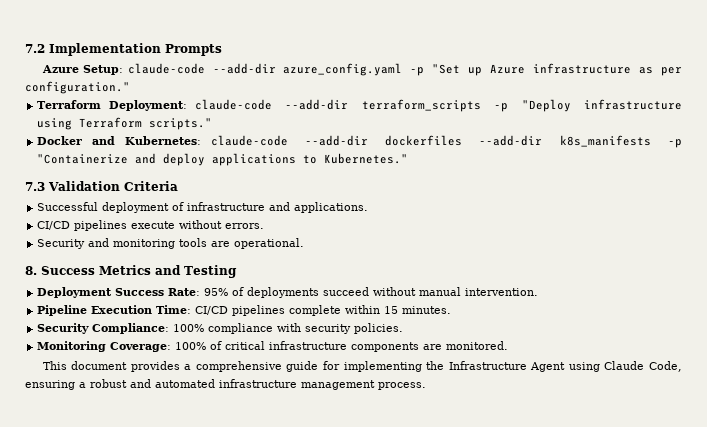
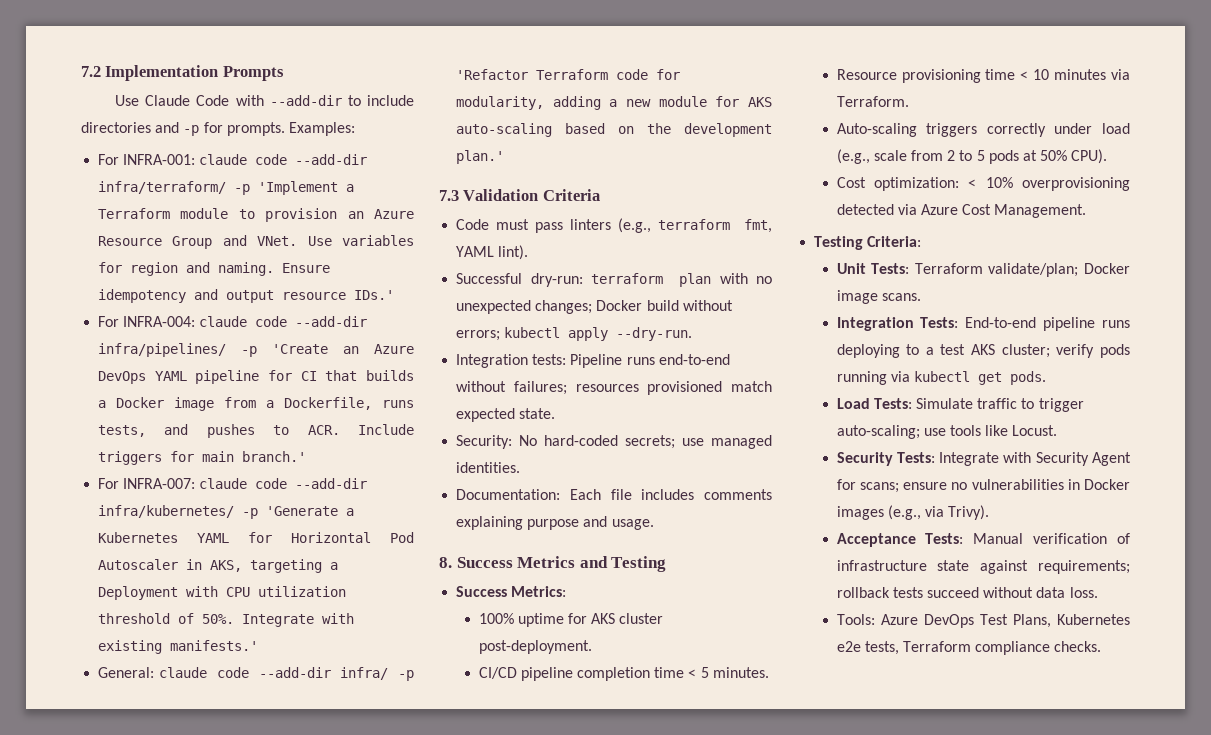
[41,63,682,76] [25,81,130,94] [37,99,682,112] [37,117,213,130] [37,135,682,148] [37,153,409,166] [25,181,178,191] [37,202,369,213] [37,220,265,231] [37,238,305,249] Azure Setup: claude-code --add-dir azure_config.yaml -p "Set up Azure infrastructure as per configuration." // Terraform Deployment: claude-code --add-dir terraform_scripts -p "Deploy infrastructure using Terraform scripts." // Docker and Kubernetes: claude-code --add-dir dockerfiles --add-dir k8s_manifests -p "Containerize and deploy applications to Kubernetes." // 7.3 Validation Criteria // Successful deployment of infrastructure and applications. // CI/CD pipelines execute without errors. // Security and monitoring tools are operational. -> [115,95,414,106] [81,122,355,136] [98,154,368,165] [98,181,355,195] [98,208,414,222] [98,235,414,249] [98,262,331,276] [98,289,395,303] [98,316,368,327] [98,343,414,357] [98,370,414,384] [98,397,414,411] [98,424,414,438] [98,451,307,465] [98,478,368,489] [98,505,355,519] [98,532,414,543] [98,559,339,573] [98,586,347,600] [98,613,355,627] [98,640,259,654] [98,667,414,681] [456,69,681,80] [456,96,772,110] [456,123,772,137] [456,150,505,164] [439,189,600,201] [456,218,772,233] [456,245,529,260] [456,273,772,287] [456,300,733,314] [456,327,693,341] [456,354,730,368] [456,381,772,395] [456,408,556,422] [456,435,772,449] [456,462,521,473] [456,489,772,500] [456,516,654,530] Use Claude Code with --add-dir to include directories and -p for prompts. Examples: // For INFRA-001: claude code --add-dir infra/terraform/ -p 'Implement a Terraform module to provision an Azure Resource Group and VNet. Use variables for region and naming. Ensure idempotency and output resource IDs.' // For INFRA-004: claude code --add-dir infra/pipelines/ -p 'Create an Azure DevOps YAML pipeline for CI that builds a Docker image from a Dockerfile, runs tests, and pushes to ACR. Include triggers for main branch.' // For INFRA-007: claude code --add-dir infra/kubernetes/ -p 'Generate a Kubernetes YAML for Horizontal Pod Autoscaler in AKS, targeting a Deployment with CPU utilization threshold of 50%. Integrate with existing manifests.' // General: claude code --add-dir infra/ -p 'Refactor Terraform code for modularity, adding a new module for AKS auto-scaling based on the development plan.' // 7.3 Validation Criteria // Code must pass linters (e.g., terraform fmt, YAML lint). // Successful dry-run: terraform plan with no unexpected changes; Docker build without errors; kubectl apply --dry-run. // Integration tests: Pipeline runs end-to-end without failures; resources provisioned match expected state. // Security: No hard-coded secrets; use managed identities. // Documentation: Each file includes comments explaining purpose and usage.
[37,287,539,298] [37,305,452,316] [37,323,404,334] [37,341,509,352] [42,361,683,372] [25,379,426,390] Deployment Success Rate: 95% of deployments succeed without manual intervention. // Pipeline Execution Time: CI/CD pipelines complete within 15 minutes. // Security Compliance: 100% compliance with security policies. // Monitoring Coverage: 100% of critical infrastructure components are monitored. // This document provides a comprehensive guide for implementing the Infrastructure Agent using Claude Code, ensuring a robust and automated infrastructure management process. -> [456,586,567,597] [478,613,664,627] [478,640,592,654] [478,667,769,681] [836,69,1130,83] [836,96,909,107] [836,123,1130,137] [836,149,1108,164] [836,177,1130,191] [836,204,1087,218] [814,236,922,250] [836,263,1130,277] [836,290,921,304] [836,317,1130,331] [836,344,1130,358] [836,371,1046,385] [836,398,1084,412] [836,425,1058,439] [836,452,1131,466] [836,479,1130,493] [836,505,990,520] [836,533,1130,547] [836,560,1130,574] [836,587,1098,598] [836,614,1130,628] [836,641,1102,655] Success Metrics: // 100% uptime for AKS cluster post-deployment. // CI/CD pipeline completion time < 5 minutes. // Resource provisioning time < 10 minutes via Terraform. // Auto-scaling triggers correctly under load (e.g., scale from 2 to 5 pods at 50% CPU). // Cost optimization: < 10% overprovisioning detected via Azure Cost Management. // Testing Criteria: // Unit Tests: Terraform validate/plan; Docker image scans. // Integration Tests: End-to-end pipeline runs deploying to a test AKS cluster; verify pods running via kubectl get pods. // Load Tests: Simulate traffic to trigger auto-scaling; use tools like Locust. // Security Tests: Integrate with Security Agent for scans; ensure no vulnerabilities in Docker images (e.g., via Trivy). // Acceptance Tests: Manual verification of infrastructure state against requirements; rollback tests succeed without data loss. // Tools: Azure DevOps Test Plans, Kubernetes e2e tests, Terraform compliance checks.

